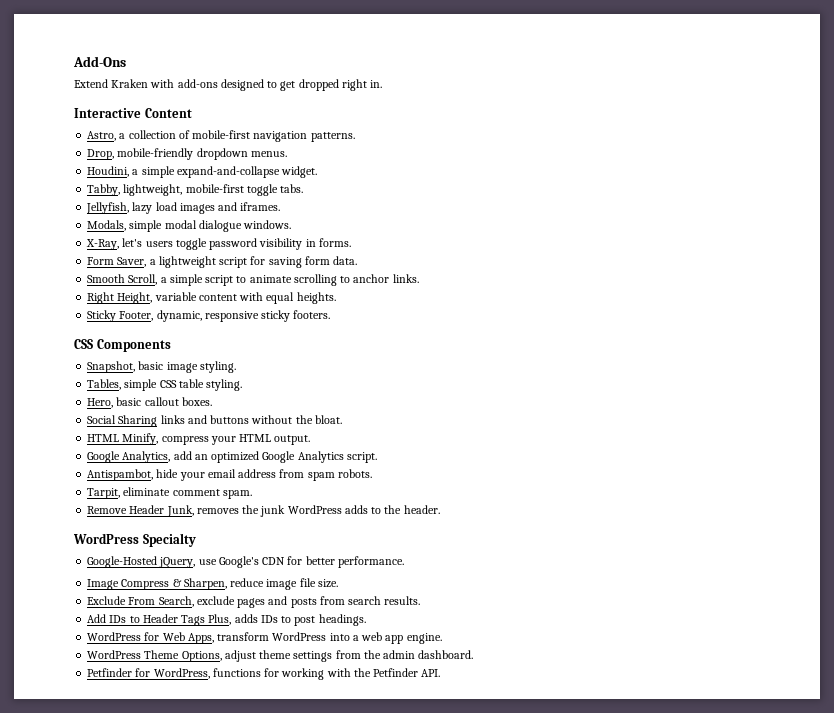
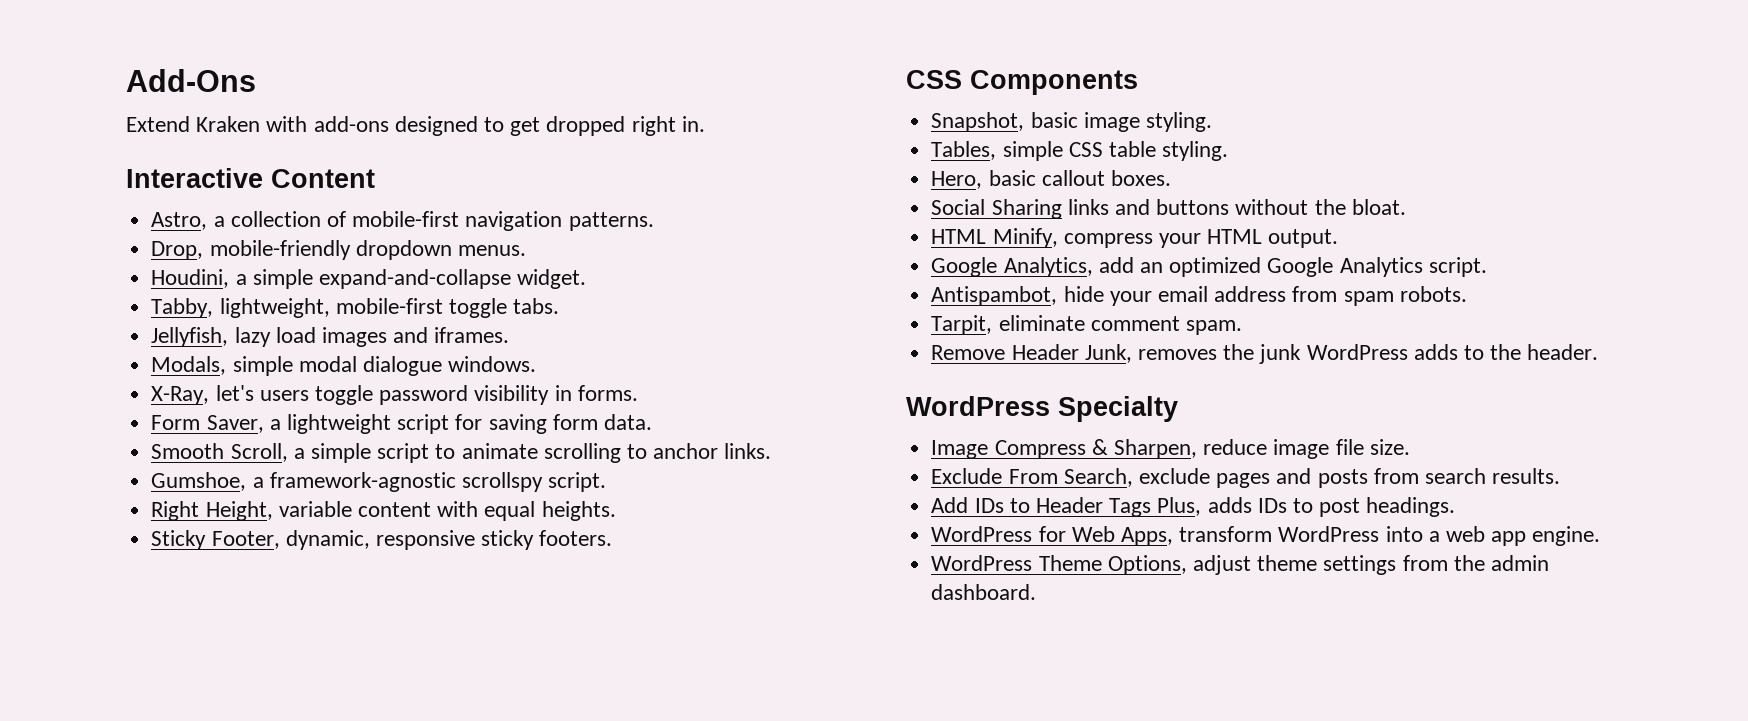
(419, 278) none -> [151,472,607,492] // Gumshoe, a framework-agnostic scrollspy script.
[87,556,404,568] // Google-Hosted jQuery, use Google's CDN for better performance. -> (1178, 409) none
[87,668,441,680] // Petfinder for WordPress, functions for working with the Petfinder API. -> (1037, 592) none

